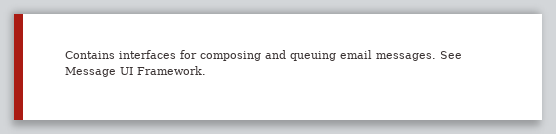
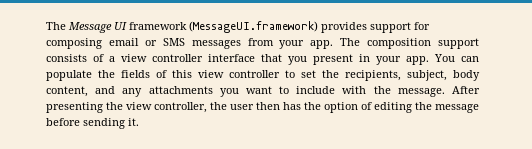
[65,50,462,61] [65,66,206,77] Contains interfaces for composing and queuing email messages. See Message UI Framework. -> [46,21,430,33] [46,38,479,49] [46,54,479,65] [46,70,480,81] [46,86,481,97] [46,102,479,113] [46,118,139,129] The Message UI framework (MessageUI.framework) provides support for composing email or SMS messages from your app. The composition support consists of a view controller interface that you present in your app. You can populate the fields of this view controller to set the recipients, subject, body content, and any attachments you want to include with the message. After presenting the view controller, the user then has the option of editing the message before sending it.

